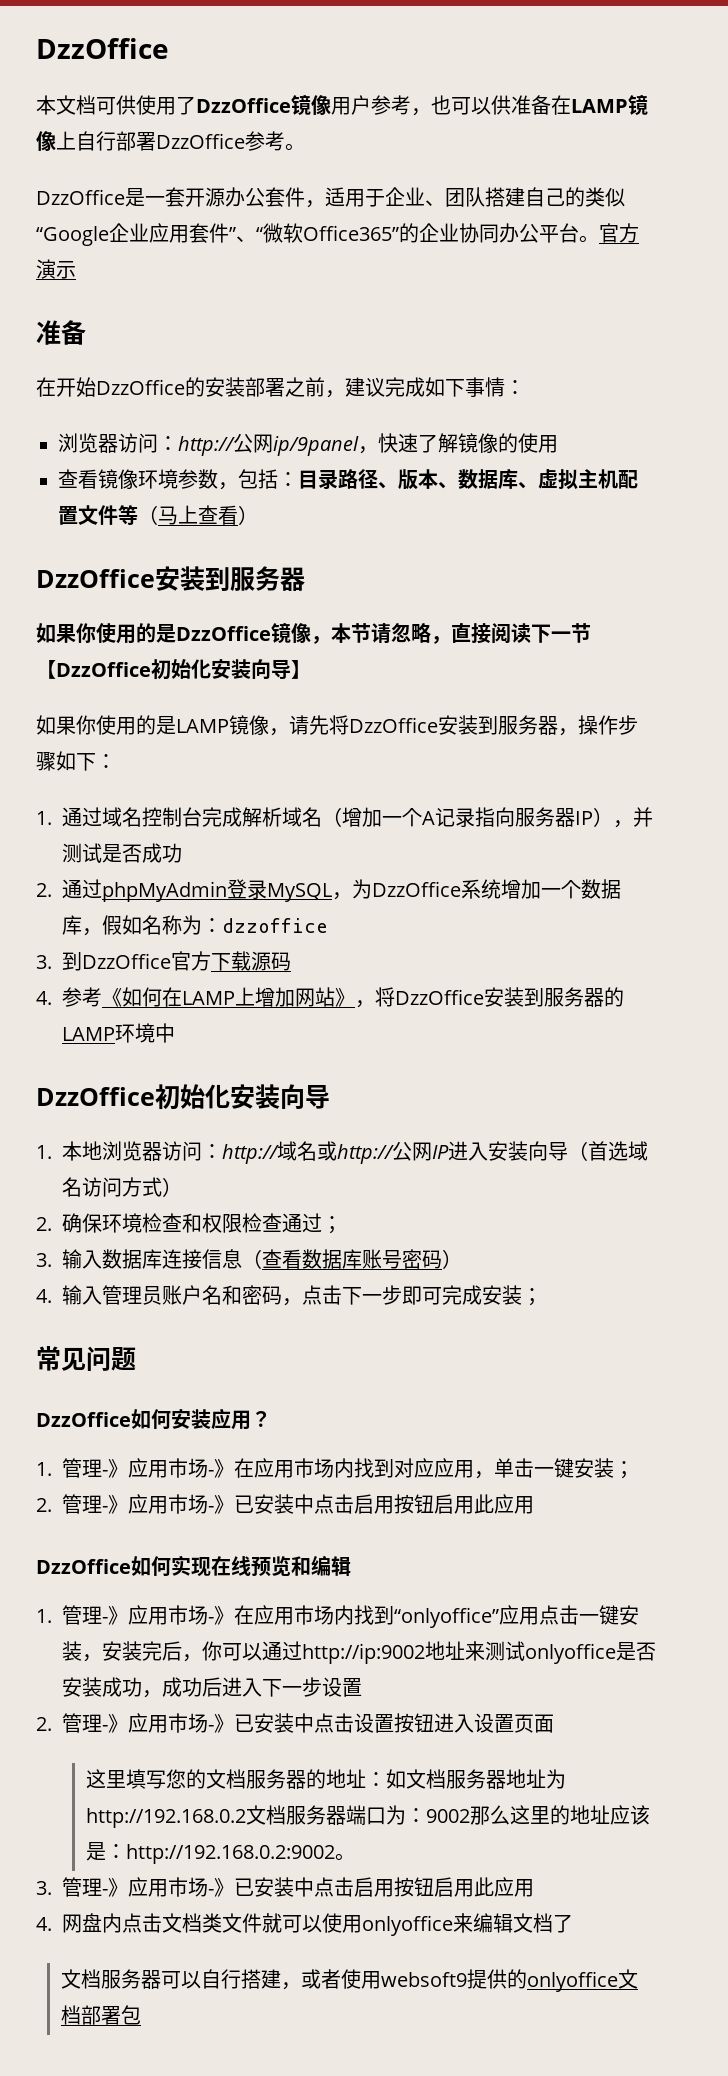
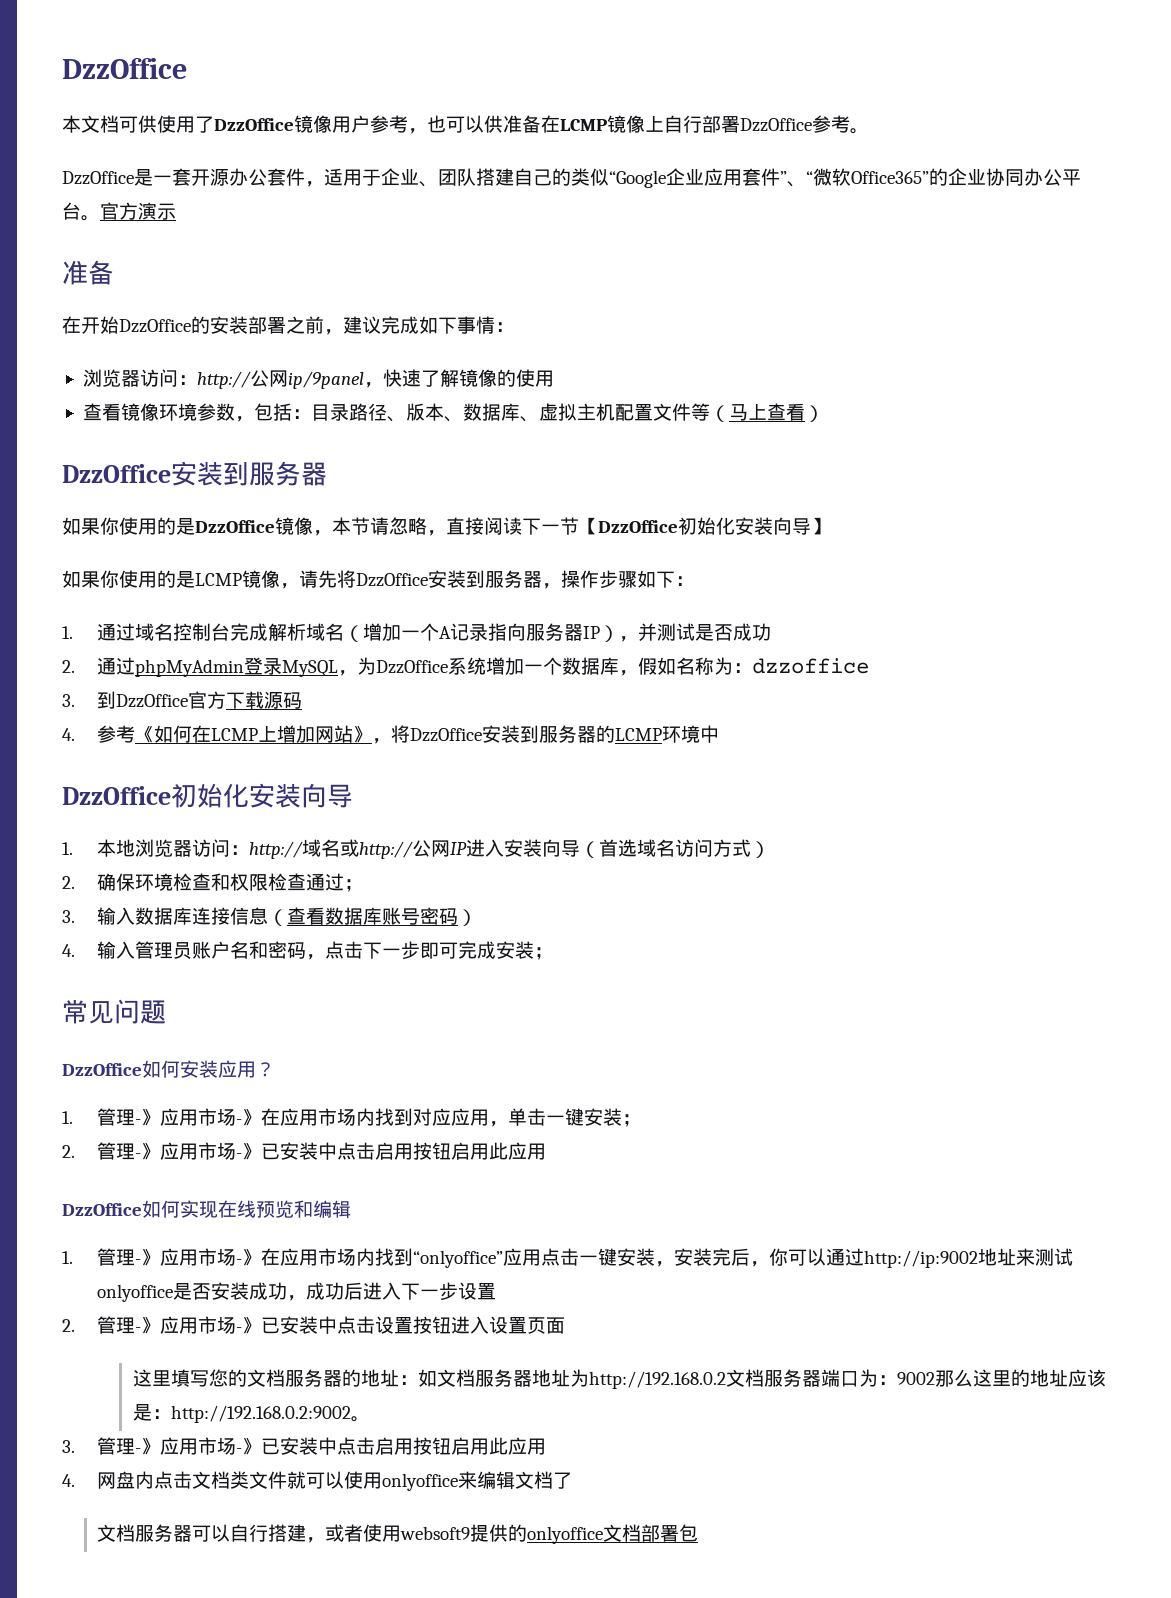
[571,99,628,113] LAMP -> [560,119,607,131] LCMP
[176,719,229,733] LAMP -> [195,573,242,586] LCMP
[182,991,235,1005] LAMP -> [211,728,259,741] LCMP
[62,1027,115,1041] LAMP -> [615,728,663,741] LCMP

